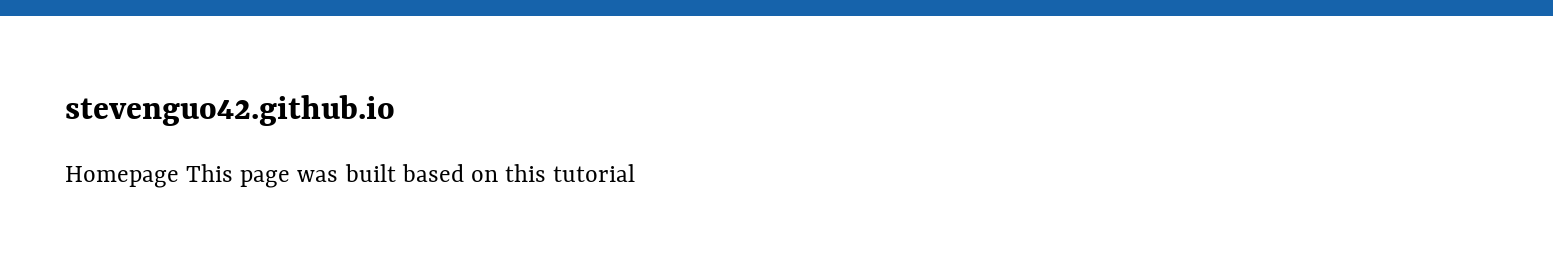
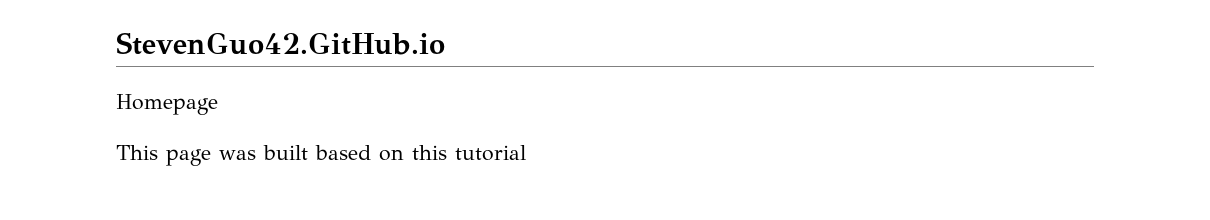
[65,95,395,126] stevenguo42.github.io -> [116,32,445,55] StevenGuo42.GitHub.io
(179, 177) none -> (218, 104) //

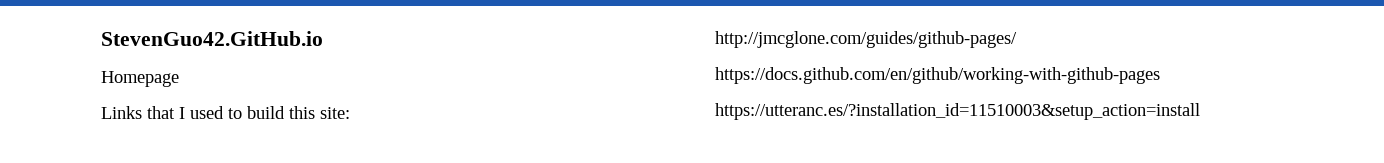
[116,145,526,166] This page was built based on this tutorial -> [101,106,350,119] [715,31,1017,48] [715,67,1160,84] [715,103,1200,120] Links that I used to build this site: // http://jmcglone.com/guides/github-pages/ // https://docs.github.com/en/github/working-with-github-pages // https://utteranc.es/?installation_id=11510003&setup_action=install

